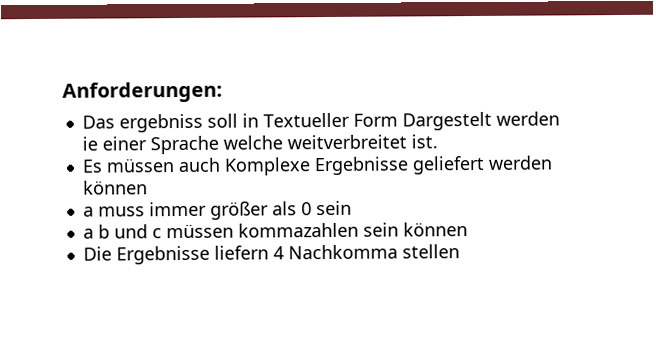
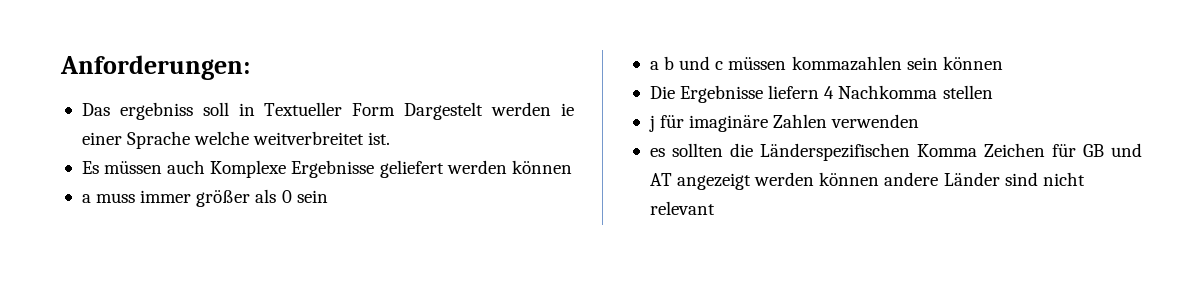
(460, 251) none -> [648,114,920,132] [649,143,1142,161] [649,172,1085,190] [649,201,715,215] // j für imaginäre Zahlen verwenden // es sollten die Länderspezifischen Komma Zeichen für GB und AT angezeigt werden können andere Länder sind nicht relevant

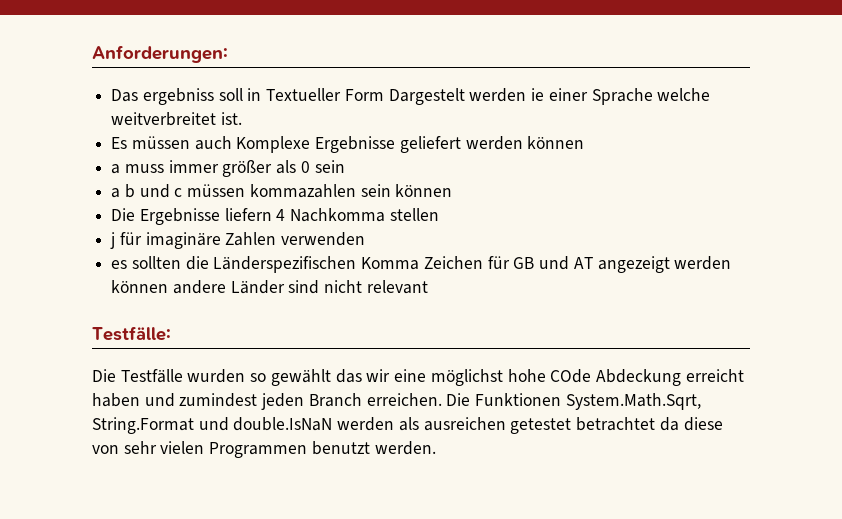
(715, 208) none -> [92,326,171,341] [92,369,744,386] [92,393,701,410] [92,417,723,434] [92,441,436,458] // Testfälle: // Die Testfälle wurden so gewählt das wir eine möglichst hohe COde Abdeckung erreicht haben und zumindest jeden Branch erreichen. Die Funktionen System.Math.Sqrt, String.Format und double.IsNaN werden als ausreichen getestet betrachtet da diese von sehr vielen Programmen benutzt werden.

